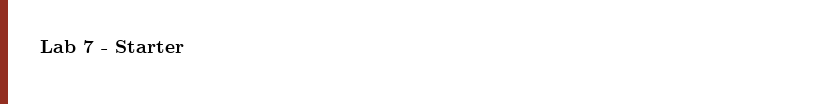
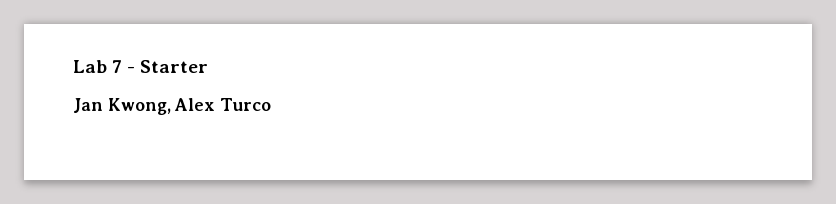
(184, 46) none -> [73,98,272,115] // Jan Kwong, Alex Turco

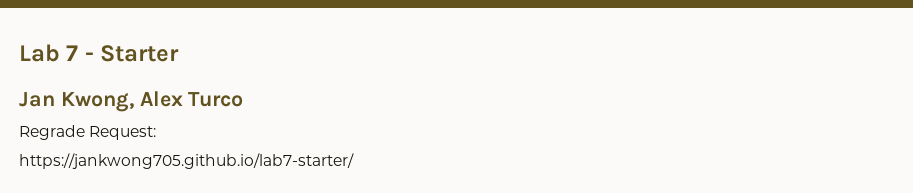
(272, 104) none -> [19,125,157,140] [19,153,354,169] // Regrade Request: // https://jankwong705.github.io/lab7-starter/

